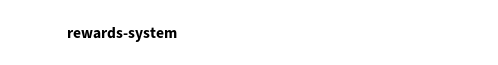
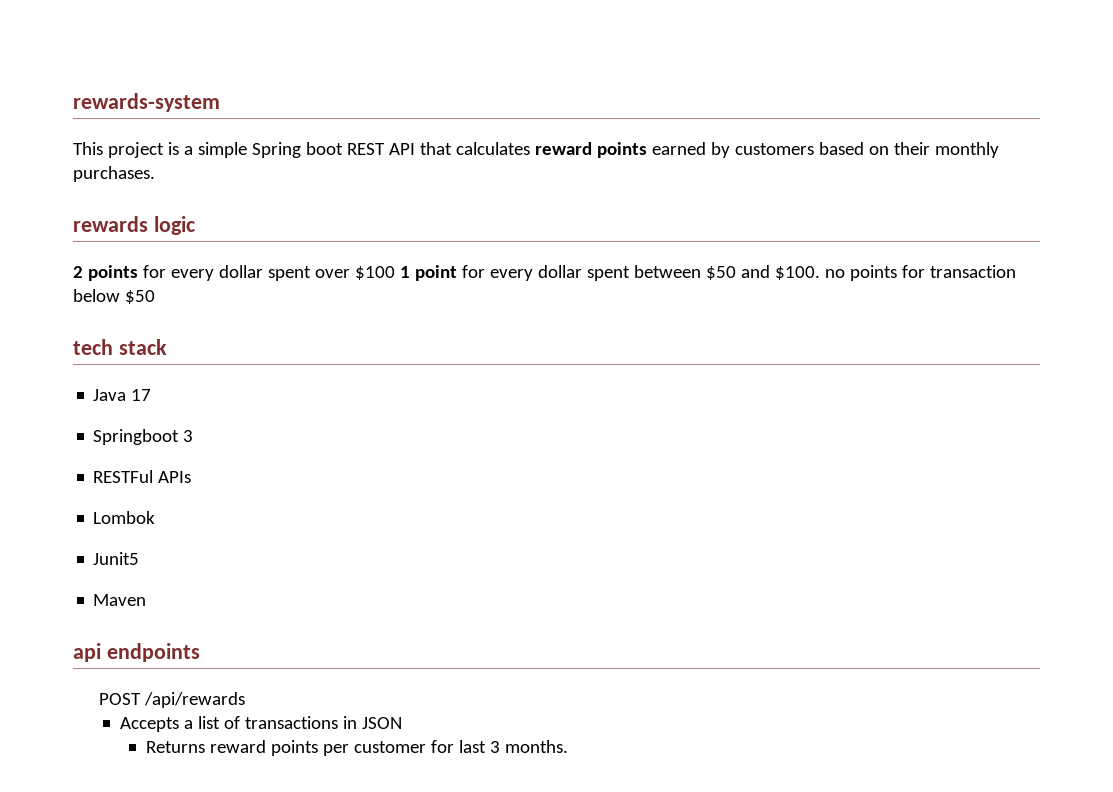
(177, 34) none -> [73,142,999,158] [73,166,155,182] [73,216,195,235] [73,265,1016,281] [73,289,155,304] [73,339,167,355] [93,389,152,401] [93,429,194,445] [93,470,192,483] [93,511,156,524] [93,552,140,565] [93,594,147,606] [73,643,200,662] [99,692,246,708] [119,716,402,732] [145,740,568,756] // This project is a simple Spring boot REST API that calculates reward points earned by customers based on their monthly purchases. // rewards logic // 2 points for every dollar spent over $100 1 point for every dollar spent between $50 and $100. no points for transaction below $50 // tech stack // Java 17 // Springboot 3 // RESTFul APIs // Lombok // Junit5 // Maven // api endpoints // POST /api/rewards // Accepts a list of transactions in JSON // Returns reward points per customer for last 3 months.

